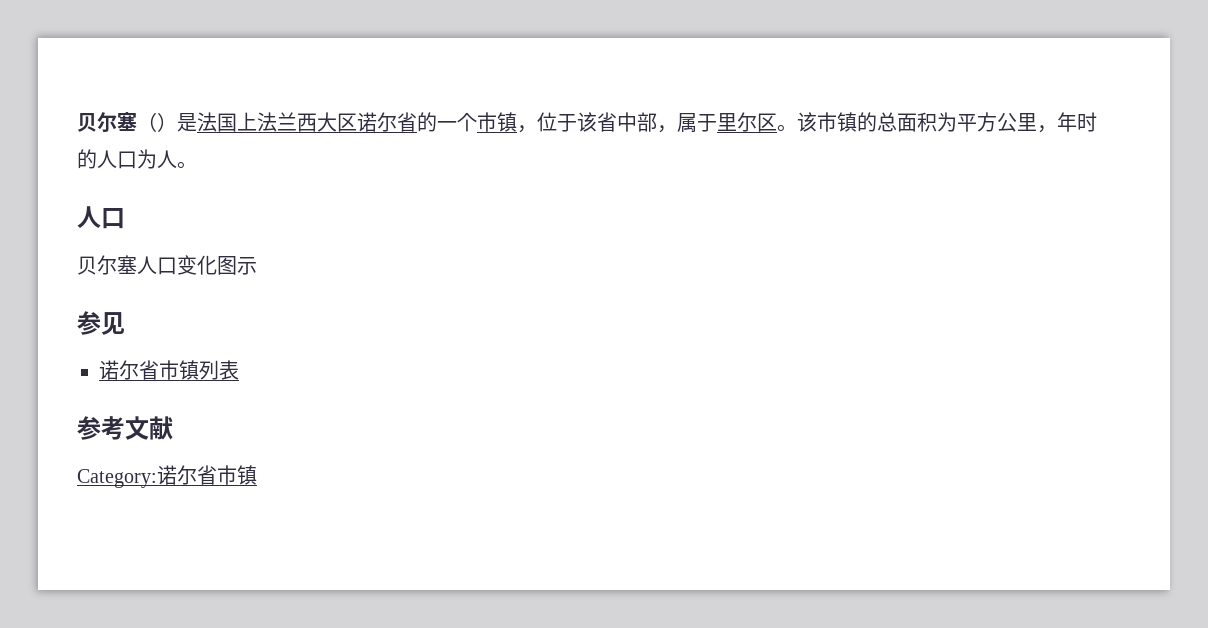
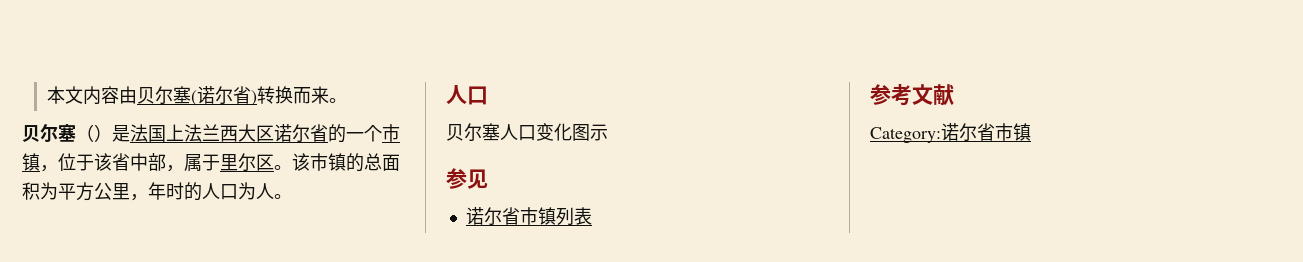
(77, 122) none -> [46,86,347,106] 本文内容由贝尔塞(诺尔省)转换而来。 //

